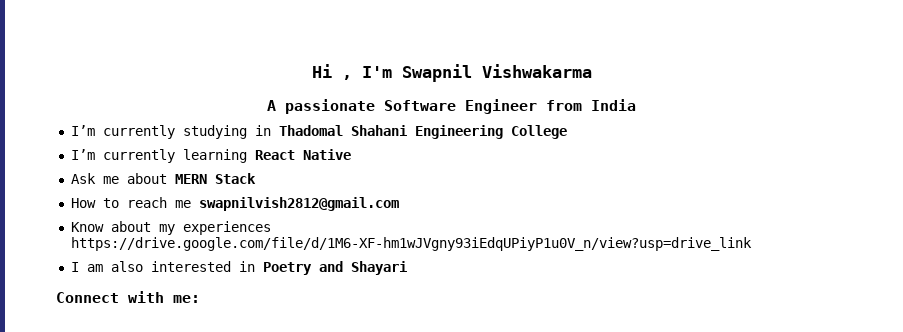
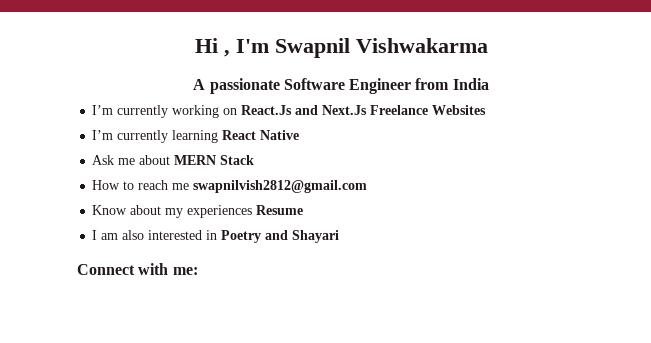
[182,125,567,139] studying in Thadomal Shahani Engineering College -> [172,105,487,118] working on React.Js and Next.Js Freelance Websites
[70,237,752,251] https://drive.google.com/file/d/1M6-XF-hm1wJVgny93iEdqUPiyP1u0V_n/view?usp=drive_link -> [256,205,304,215] Resume

